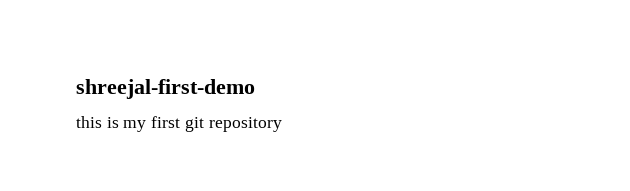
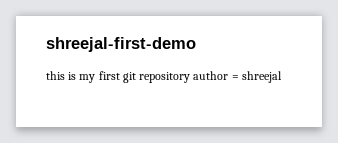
(282, 124) none -> [193,71,282,83] author = shreejal

